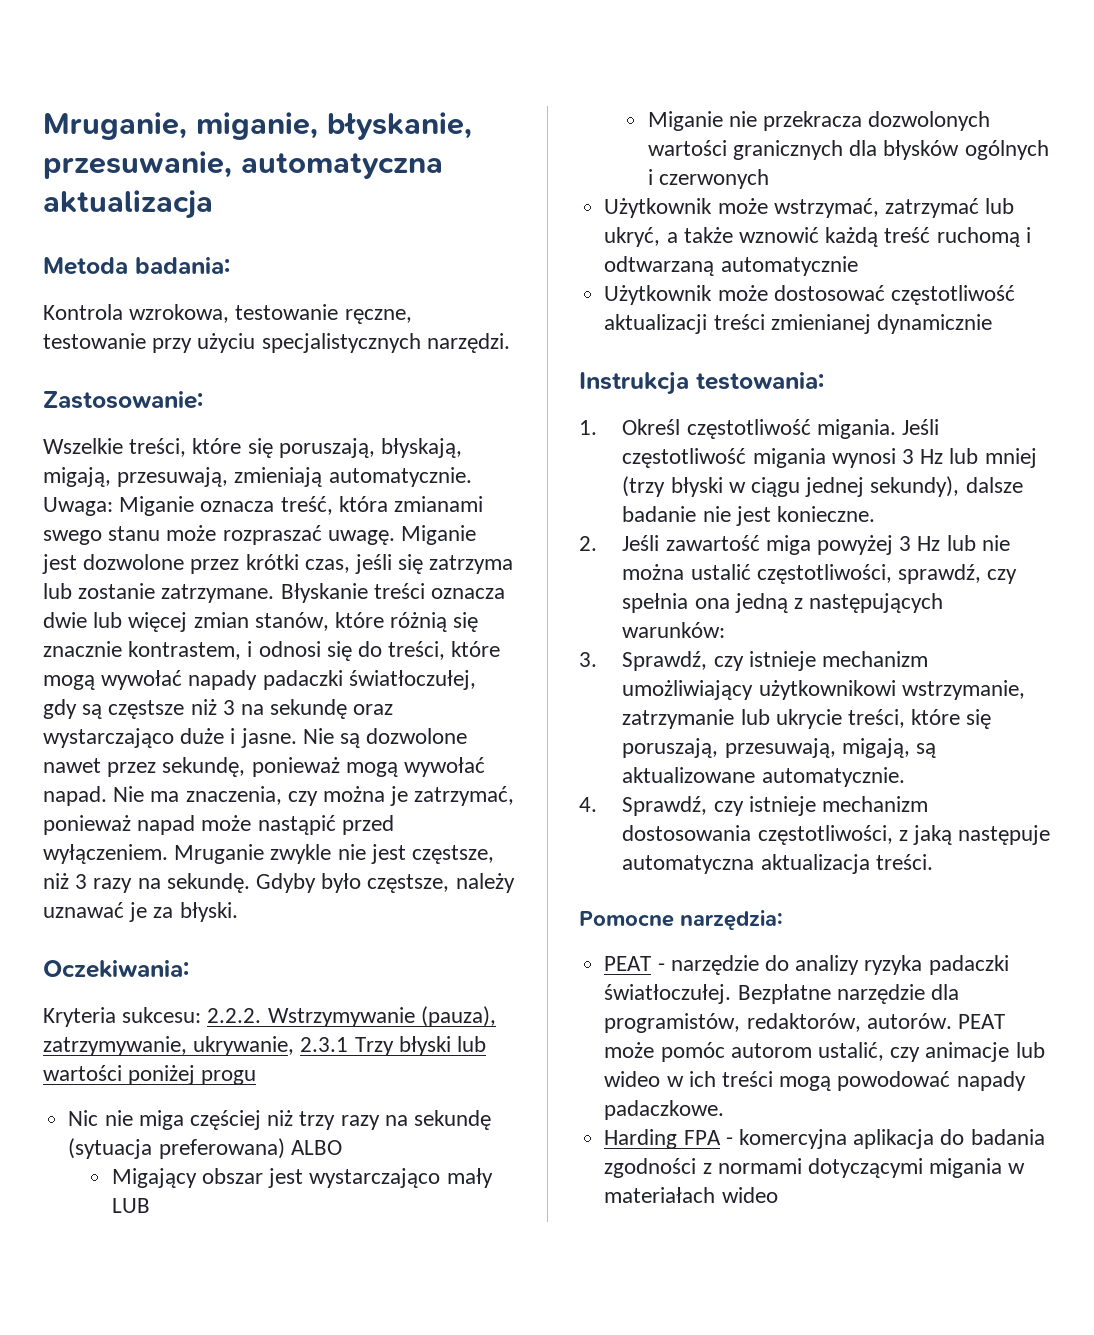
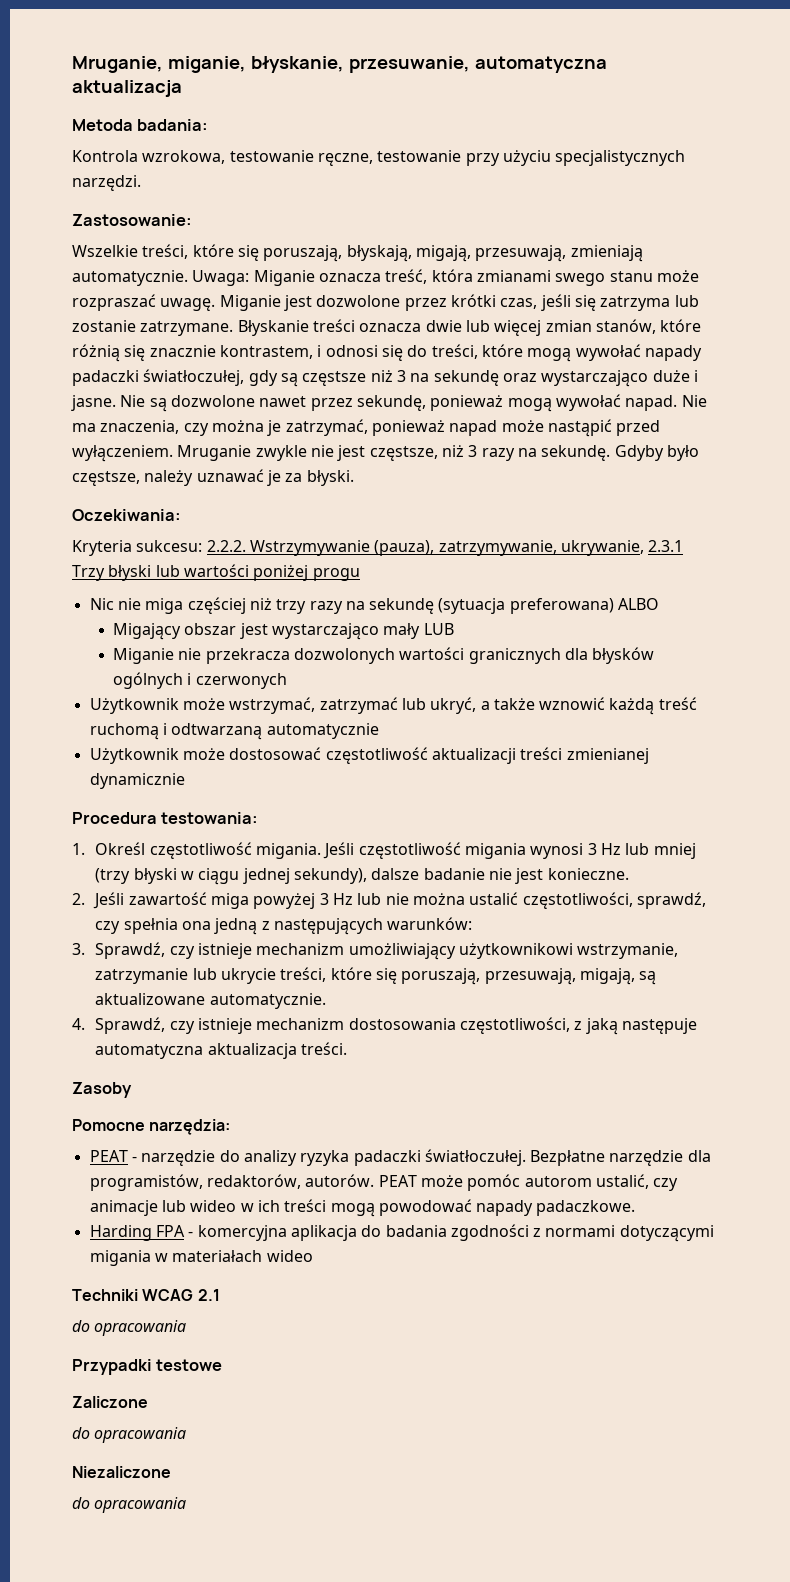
[579,372,689,395] Instrukcja -> [72,812,157,824] Procedura
(933, 862) none -> [72,1082,132,1098] // Zasoby
(778, 1195) none -> [72,1289,220,1301] [72,1320,187,1336] [72,1359,223,1375] [72,1396,148,1408] [72,1427,187,1443] [72,1466,171,1478] [72,1497,187,1513] // Techniki WCAG 2.1 // do opracowania // Przypadki testowe // Zaliczone // do opracowania // Niezaliczone // do opracowania

